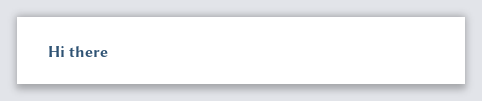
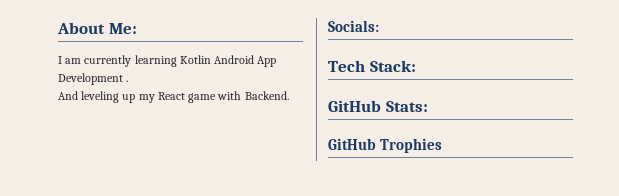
[48,46,109,57] Hi there -> [57,22,137,34] [58,55,277,67] [58,73,129,85] [58,91,289,103] [328,20,379,32] [328,60,416,72] [328,100,428,112] [328,138,443,153] About Me: // I am currently learning Kotlin Android App Development . // And leveling up my React game with Backend. // Socials: // Tech Stack: // GitHub Stats: // GitHub Trophies

